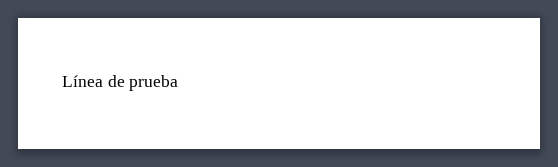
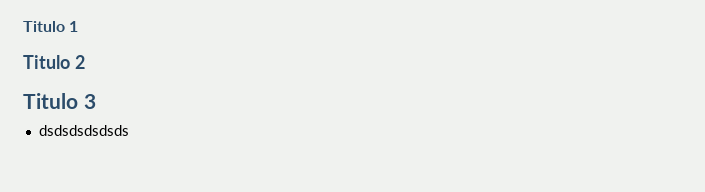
[62,75,179,91] Línea de prueba -> [23,21,79,32] [23,55,85,69] [23,93,96,109] [38,125,129,136] Titulo 1 // Titulo 2 // Titulo 3 // dsdsdsdsdsds

